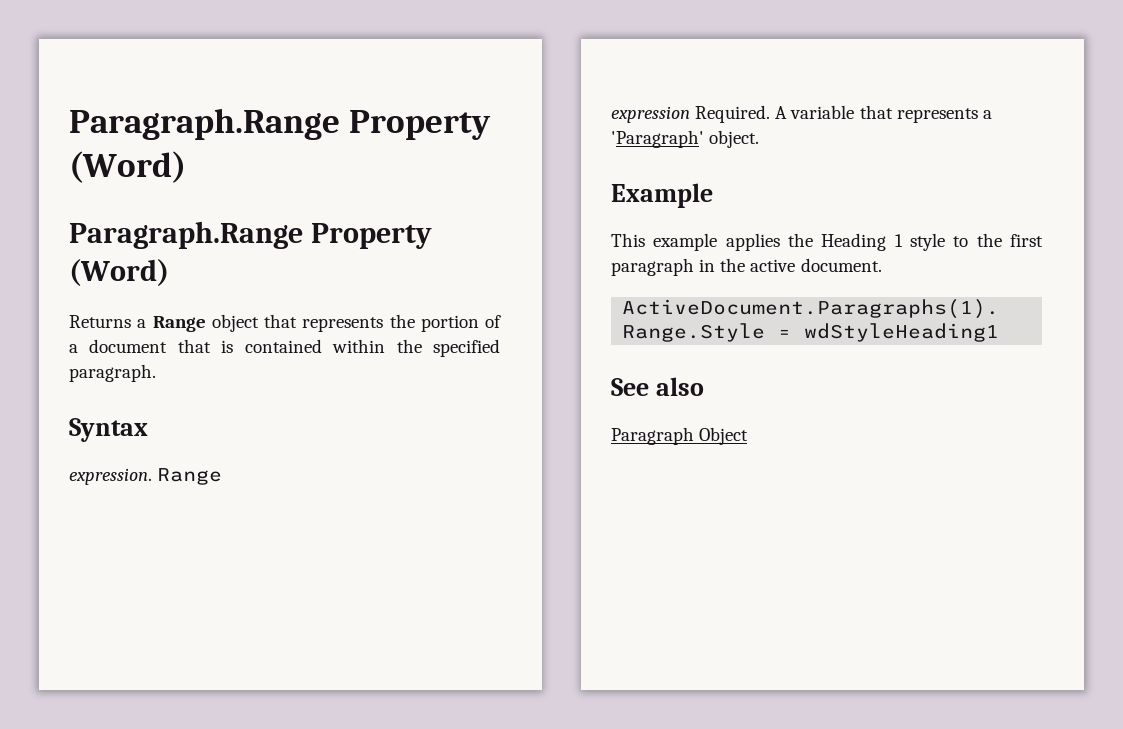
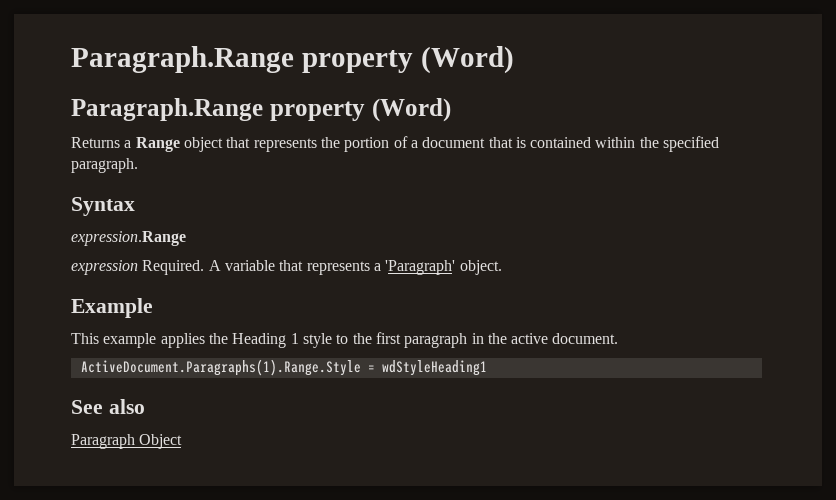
[69,108,492,140] Paragraph.Range Property -> [71,46,413,73] Paragraph.Range property
[310,223,432,249] Property -> [269,101,365,121] property
[69,468,223,485] expression. Range -> [71,231,186,246] expression.Range

